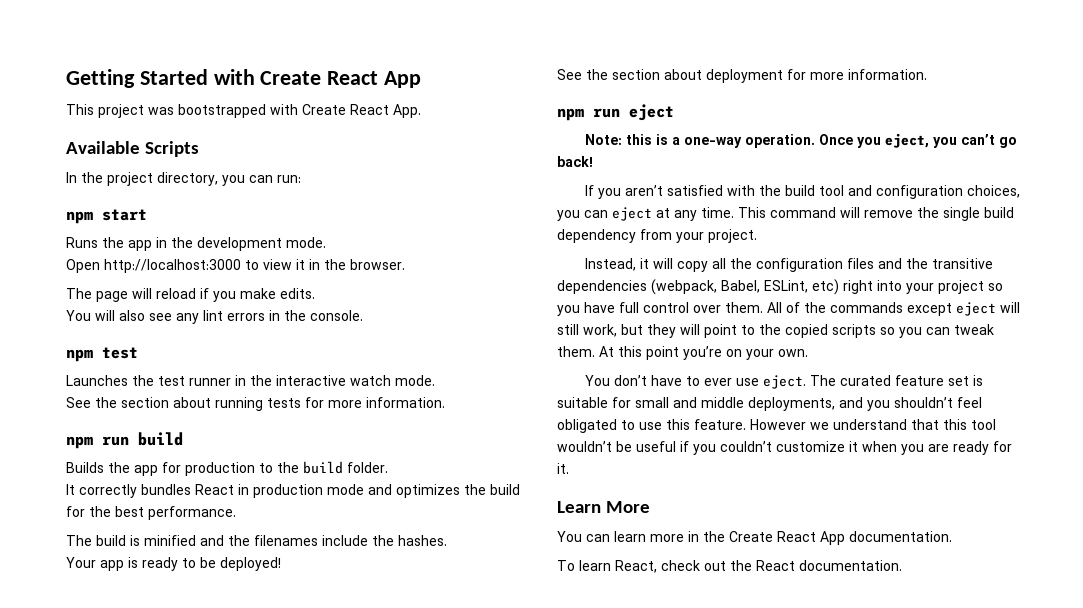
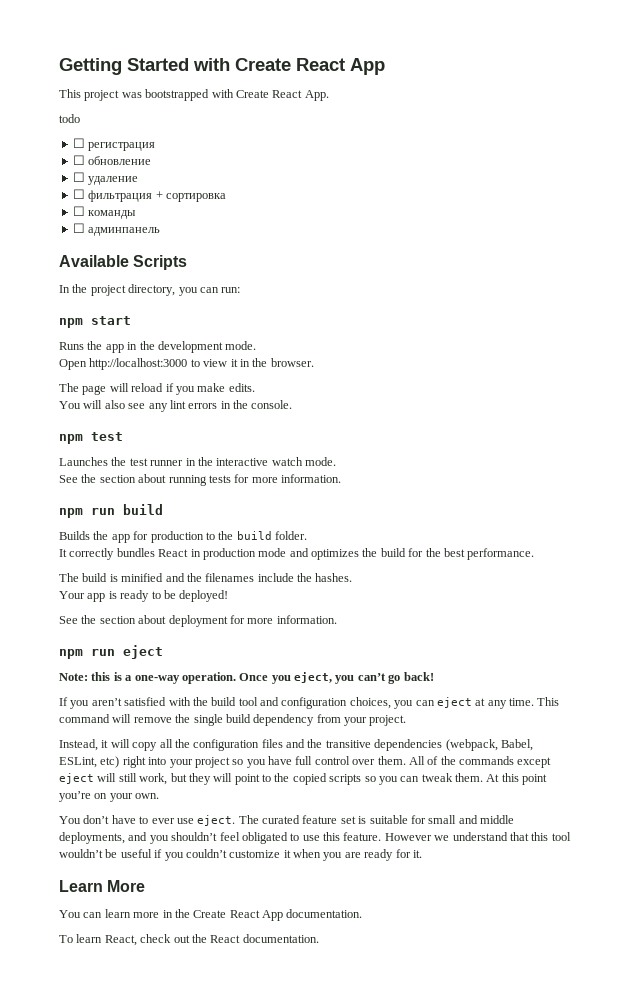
(421, 111) none -> [59,114,80,123] [72,138,156,151] [72,155,152,165] [72,172,139,185] [72,189,226,202] [72,206,137,219] [72,223,161,236] // todo // ☐ регистрация // ☐ обновление // ☐ удаление // ☐ фильтрация + сортировка // ☐ команды // ☐ админпанель

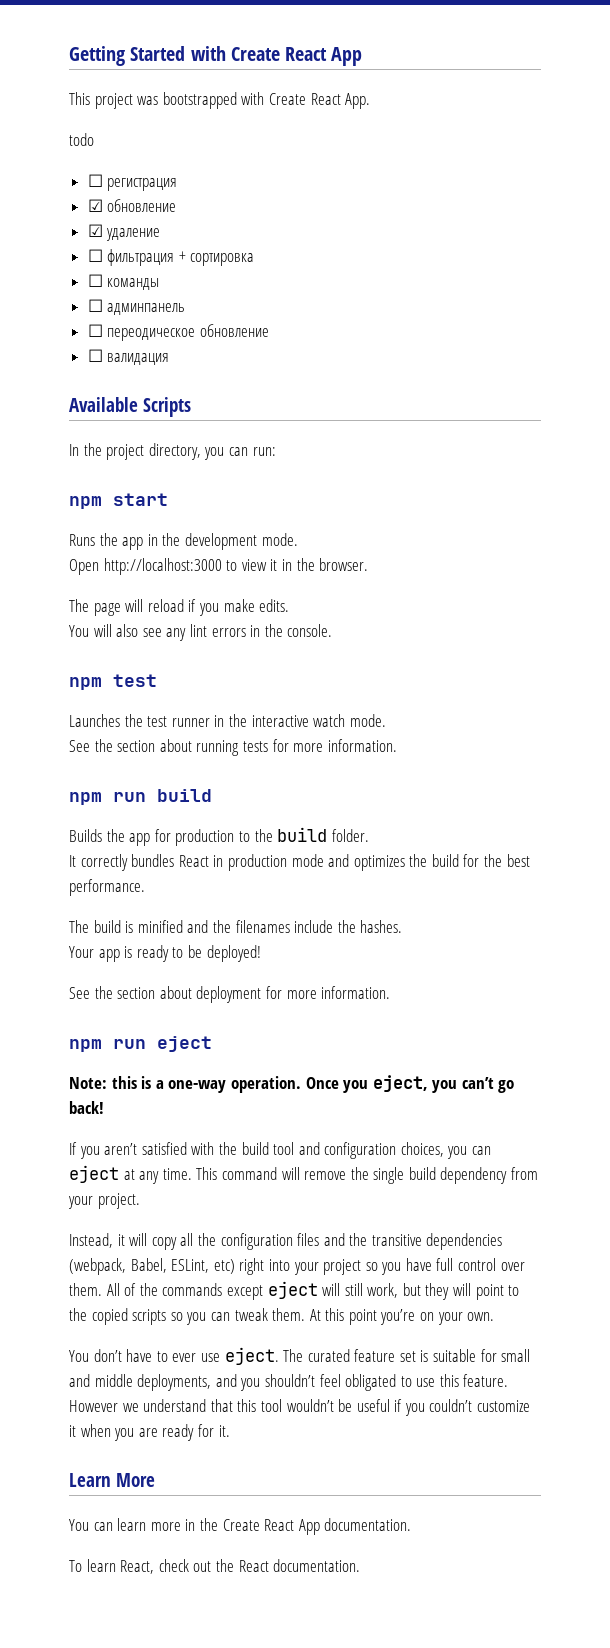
[72,155,152,165] [72,172,85,182] ☐ обновление // ☐ -> [87,199,177,212] [87,224,103,237] ☑ обновление // ☑
(161, 231) none -> [87,324,269,341] [87,349,170,365] // ☐ переодическое обновление // ☐ валидация

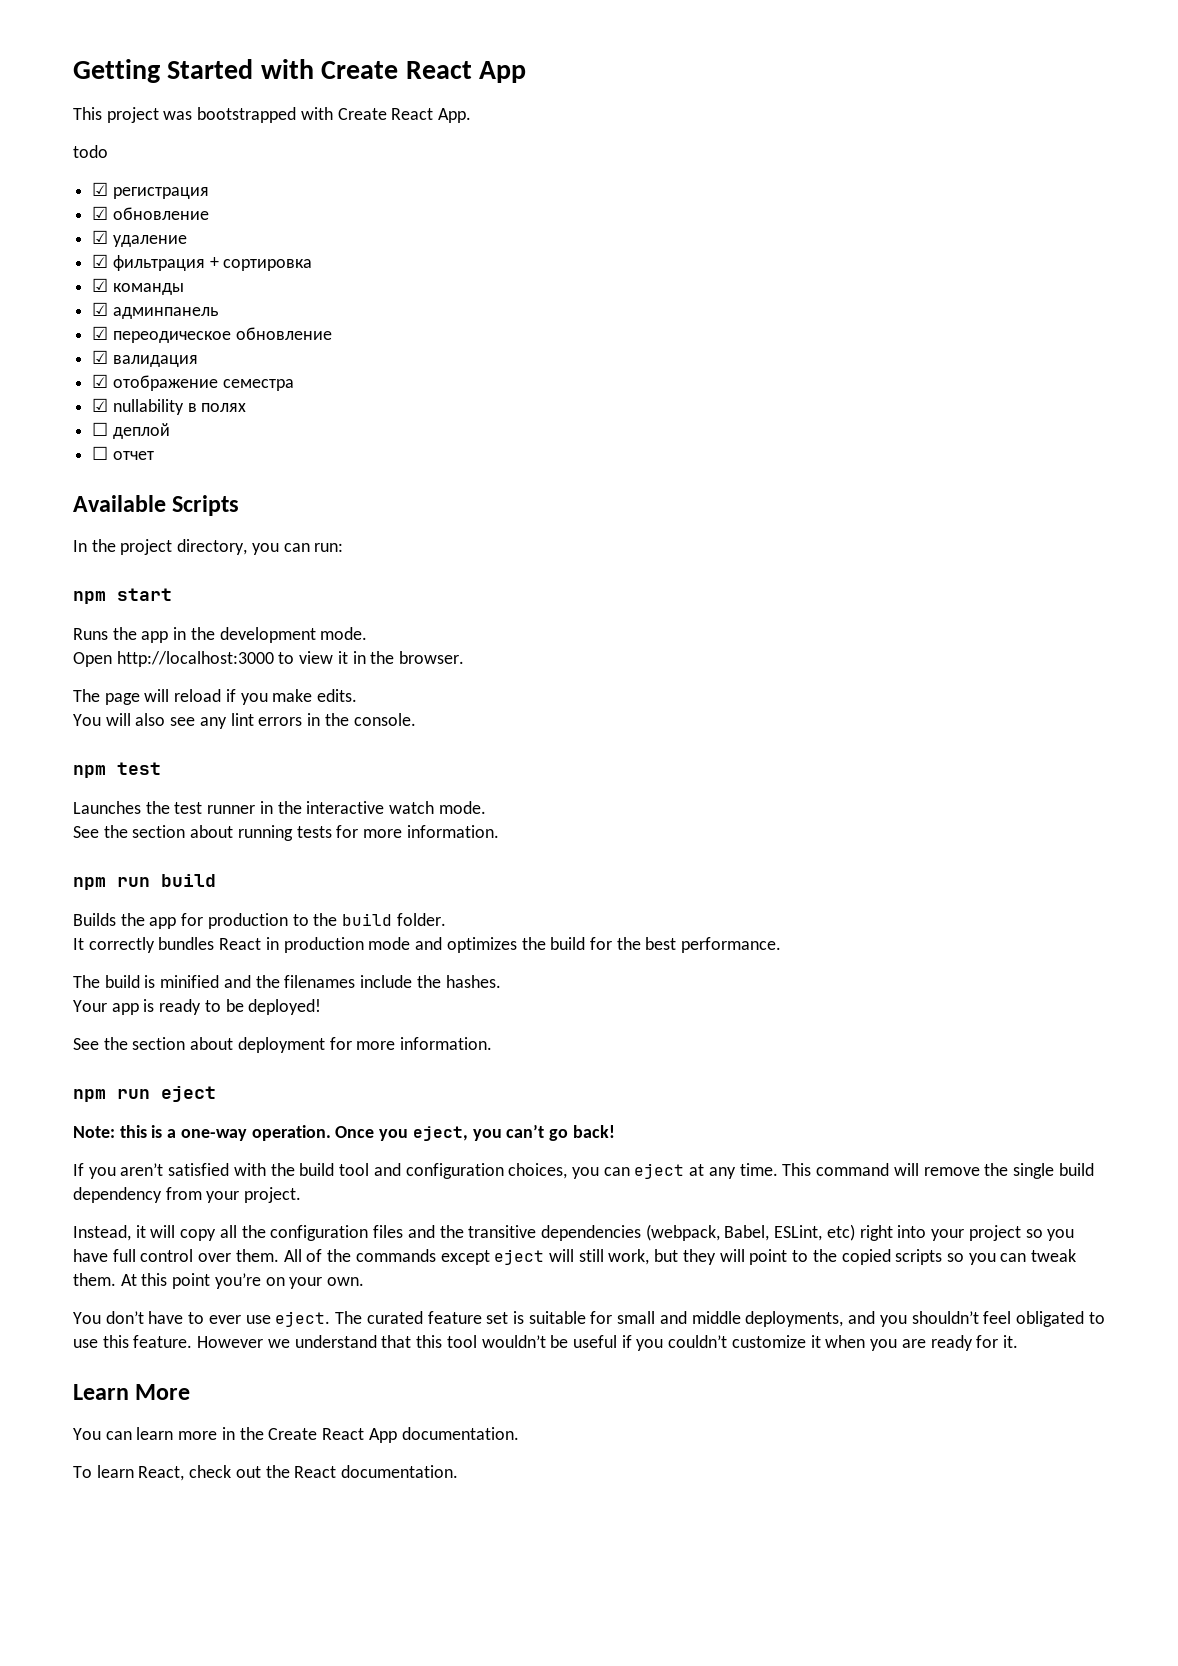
[87,174,103,187] ☐ -> [92,182,109,196] ☑
[87,249,103,262] ☐ -> [92,254,109,268] ☑
[87,274,103,287] ☐ -> [92,278,109,292] ☑
[87,299,103,312] ☐ -> [92,302,109,316] ☑
[87,324,103,337] ☐ -> [92,326,109,340] ☑
[87,349,170,365] ☐ валидация -> [92,350,198,367] [92,374,294,391] [92,398,247,415] [92,422,170,439] [92,446,154,460] ☑ валидация // ☑ отображение семестра // ☑ nullability в полях // ☐ деплой // ☐ отчет

